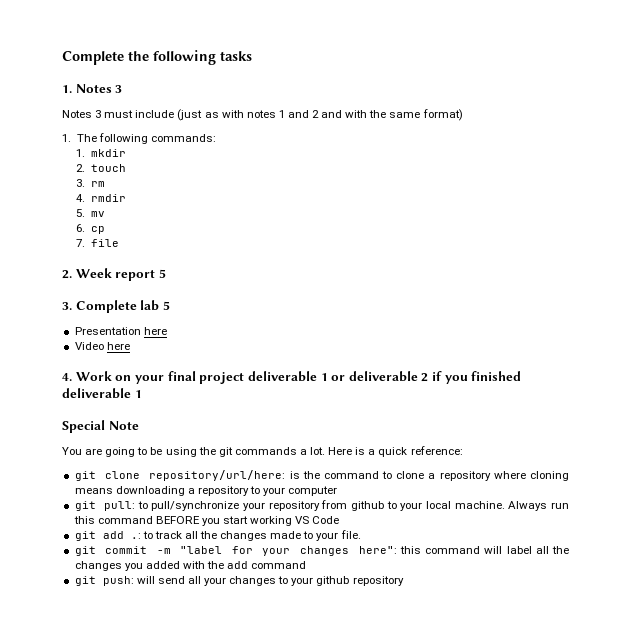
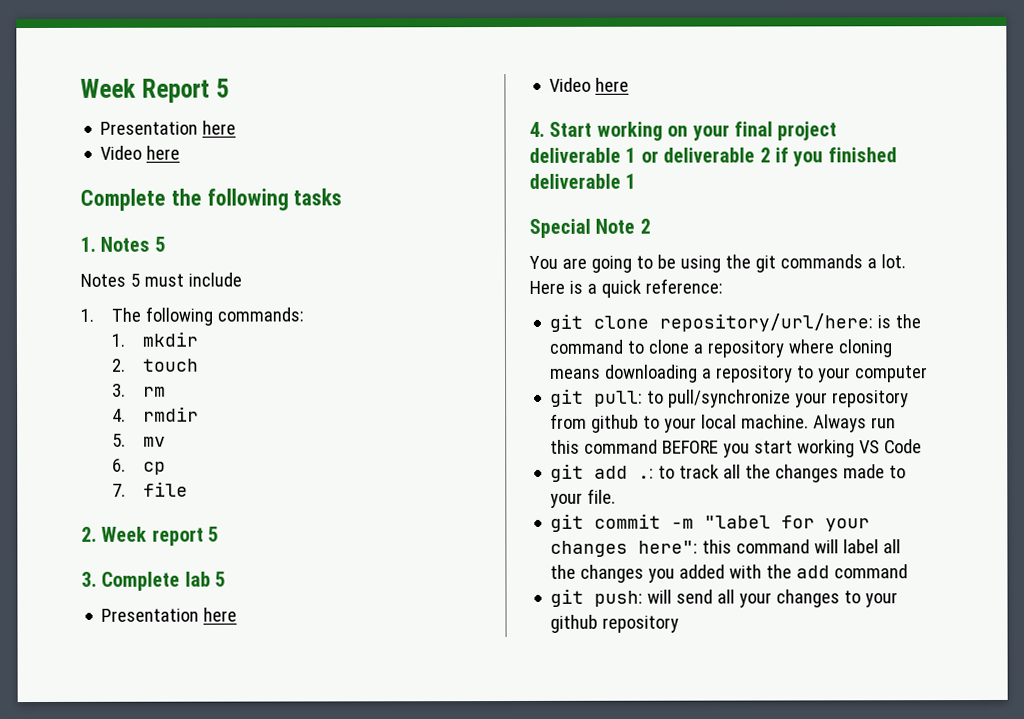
(62, 58) none -> [80,78,230,103] [100,120,237,135] [100,145,181,160] Week Report 5 // Presentation here // Video here //
[115,85,123,93] [62,110,102,118] 3 // Notes 3 -> [154,236,166,252] [80,273,140,287] 5 // Notes 5
[177,109,463,121] (just as with notes 1 and 2 and with the same format) -> (242, 279) none
[75,371,112,381] Work -> [549,121,663,141] Start working
(139, 425) none -> [639,218,651,234] 2

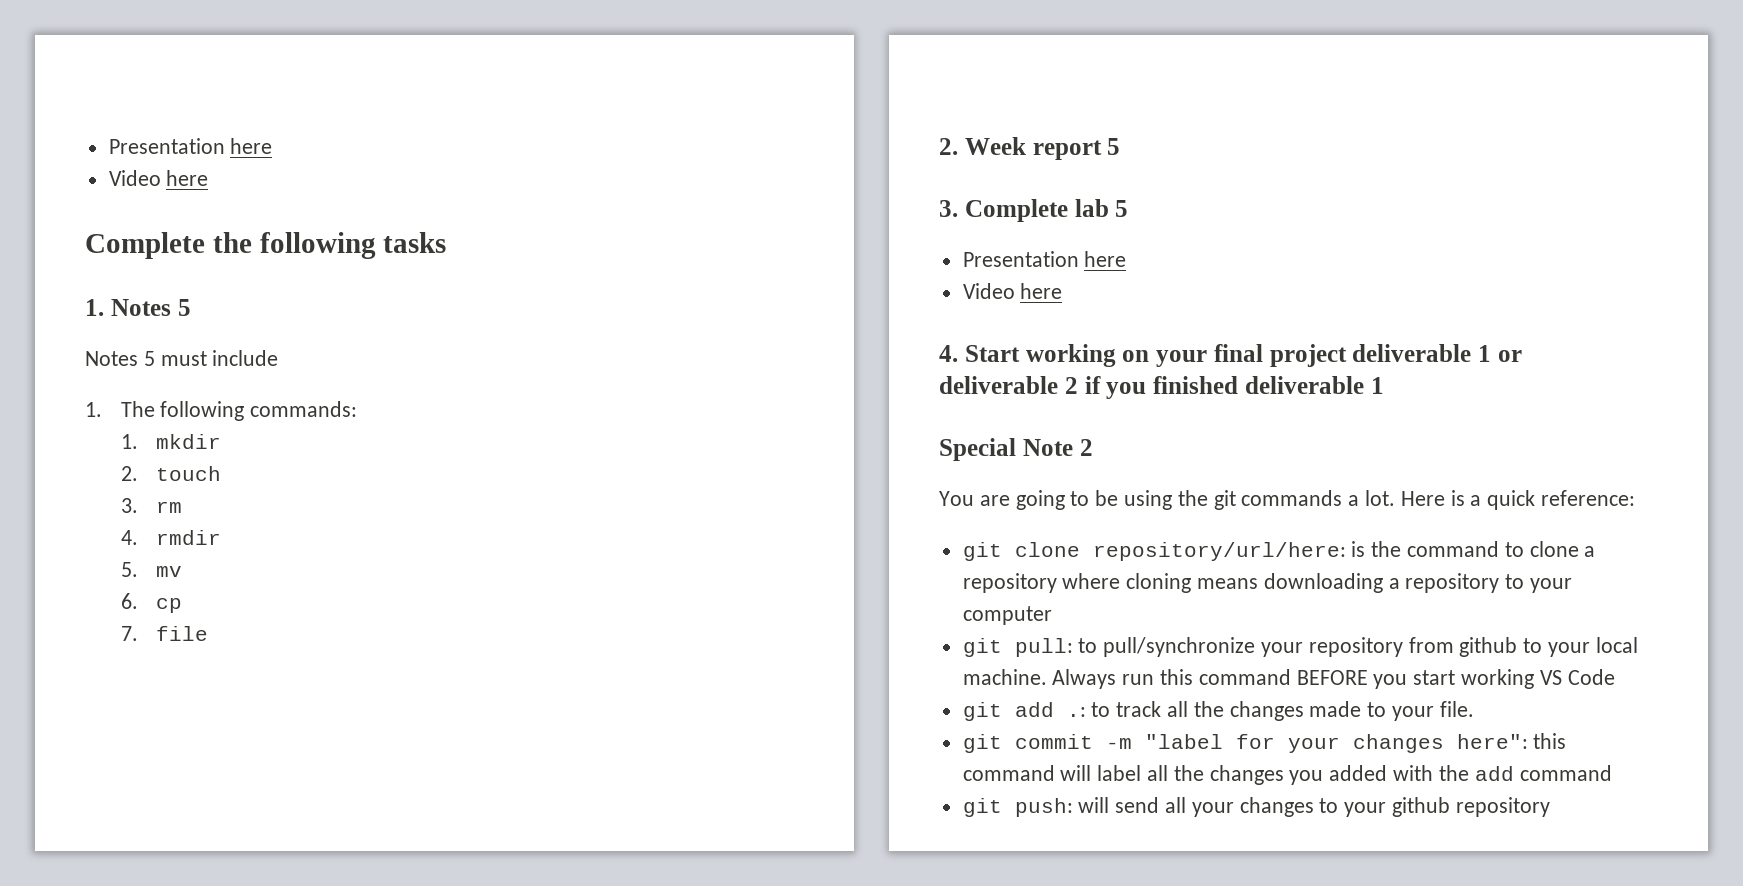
[80,78,230,103] Week Report 5 // -> (108, 146) none

